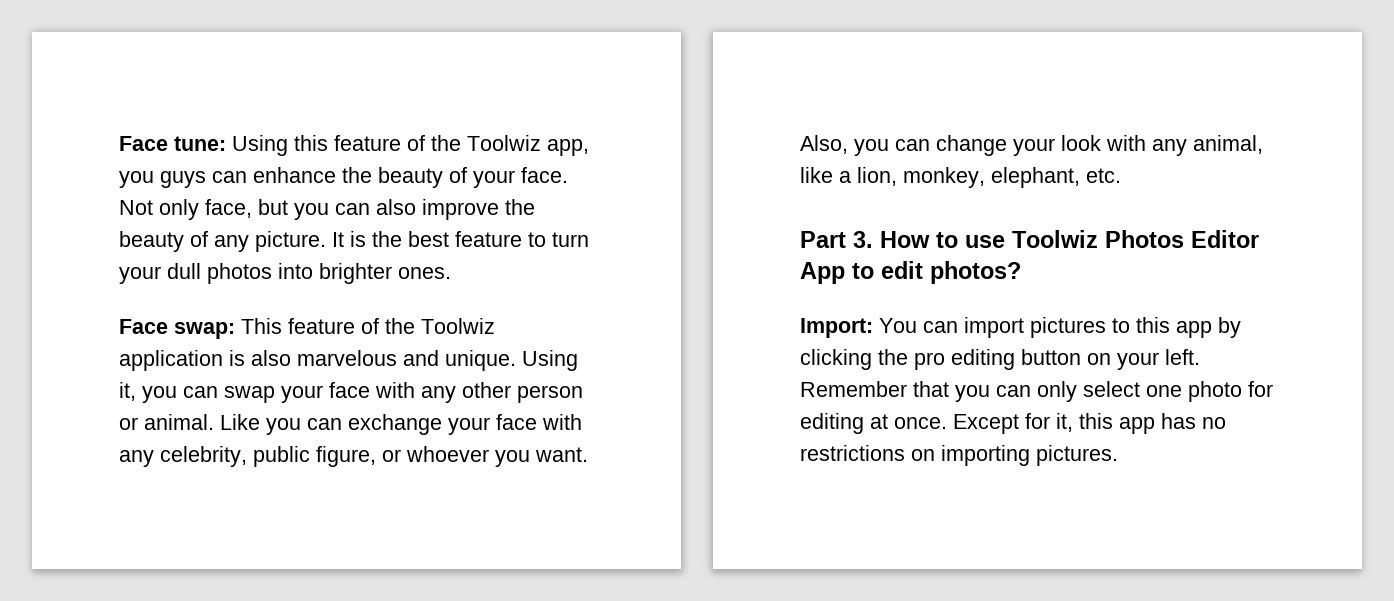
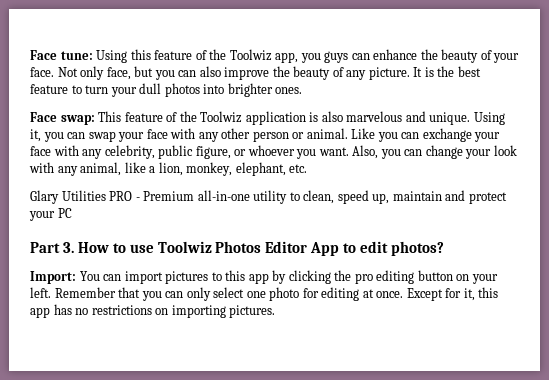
(1121, 175) none -> [30,190,507,204] [29,208,72,221] // Glary Utilities PRO - Premium all-in-one utility to clean, speed up, maintain and protect your PC

